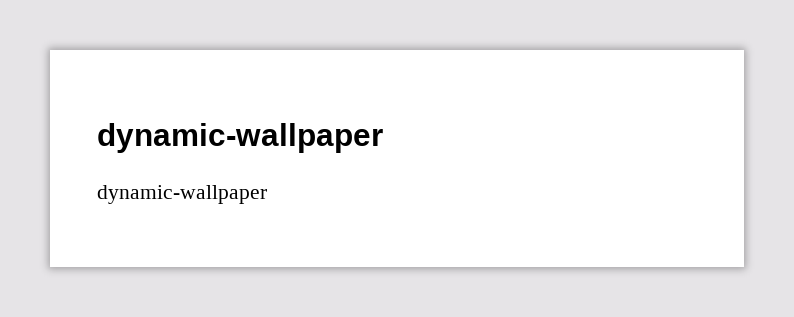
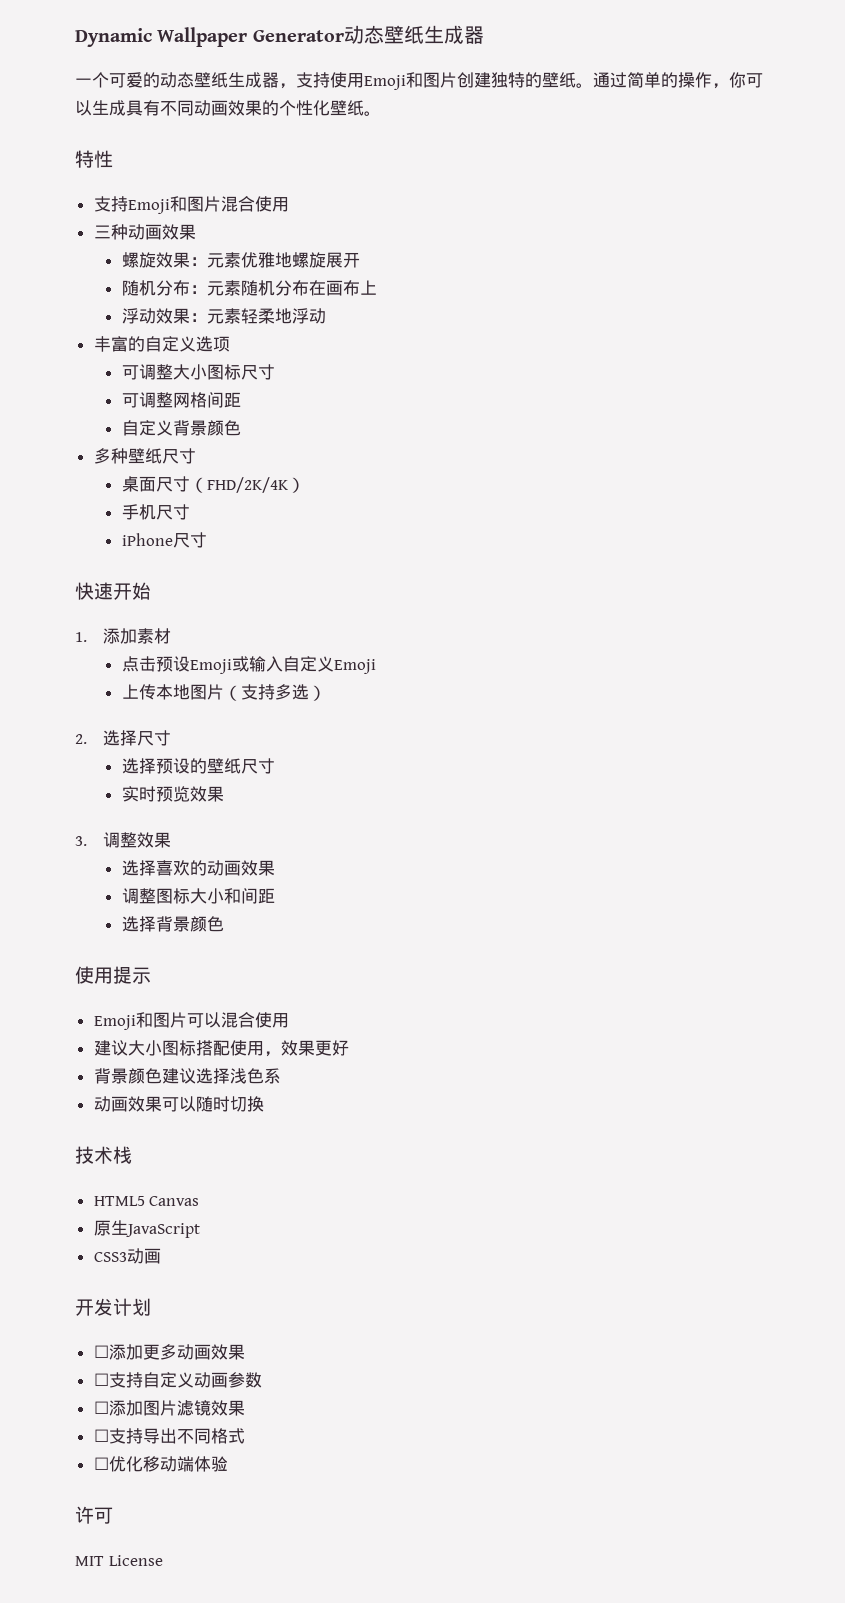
[97,123,383,153] [97,185,267,204] dynamic-wallpaper // dynamic-wallpaper -> [75,25,484,47] [75,72,763,90] [75,100,381,116] [75,150,113,168] [93,196,289,214] [93,224,196,240] [121,252,360,268] [121,280,377,296] [121,308,326,324] [93,336,230,352] [121,364,275,380] [121,392,241,408] [121,420,241,436] [93,448,196,464] [121,476,305,493] [121,504,190,520] [121,532,207,548] [75,582,151,600] [75,628,171,644] [121,656,376,674] [121,684,326,701] [75,730,171,746] [121,758,275,774] [121,786,224,802] [75,832,171,848] [121,860,275,876] [121,888,275,904] [121,916,224,932] [75,966,151,984] [93,1012,289,1030] [93,1040,349,1057] [93,1068,281,1084] [93,1096,264,1112] [75,1146,132,1164] [93,1196,200,1206] [93,1220,200,1238] [93,1248,161,1264] [75,1298,151,1316] [93,1344,245,1360] [93,1372,262,1388] [93,1400,245,1416] [93,1428,245,1444] [93,1456,228,1472] [75,1506,113,1524] [75,1555,163,1566] Dynamic Wallpaper Generator动态壁纸生成器 // 一个可爱的动态壁纸生成器，支持使用Emoji和图片创建独特的壁纸。通过简单的操作，你可以生成具有不同动画效果的个性化壁纸。 // 特性 // 支持Emoji和图片混合使用 // 三种动画效果 // 螺旋效果：元素优雅地螺旋展开 // 随机分布：元素随机分布在画布上 // 浮动效果：元素轻柔地浮动 // 丰富的自定义选项 // 可调整大小图标尺寸 // 可调整网格间距 // 自定义背景颜色 // 多种壁纸尺寸 // 桌面尺寸（FHD/2K/4K） // 手机尺寸 // iPhone尺寸 // 快速开始 // 1.添加素材 // 点击预设Emoji或输入自定义Emoji // 上传本地图片（支持多选） // 2.选择尺寸 // 选择预设的壁纸尺寸 // 实时预览效果 // 3.调整效果 // 选择喜欢的动画效果 // 调整图标大小和间距 // 选择背景颜色 // 使用提示 // Emoji和图片可以混合使用 // 建议大小图标搭配使用，效果更好 // 背景颜色建议选择浅色系 // 动画效果可以随时切换 // 技术栈 // HTML5 Canvas // 原生JavaScript // CSS3动画 // 开发计划 // ☐添加更多动画效果 // ☐支持自定义动画参数 // ☐添加图片滤镜效果 // ☐支持导出不同格式 // ☐优化移动端体验 // 许可 // MIT License

